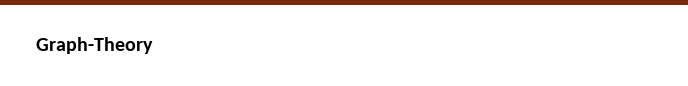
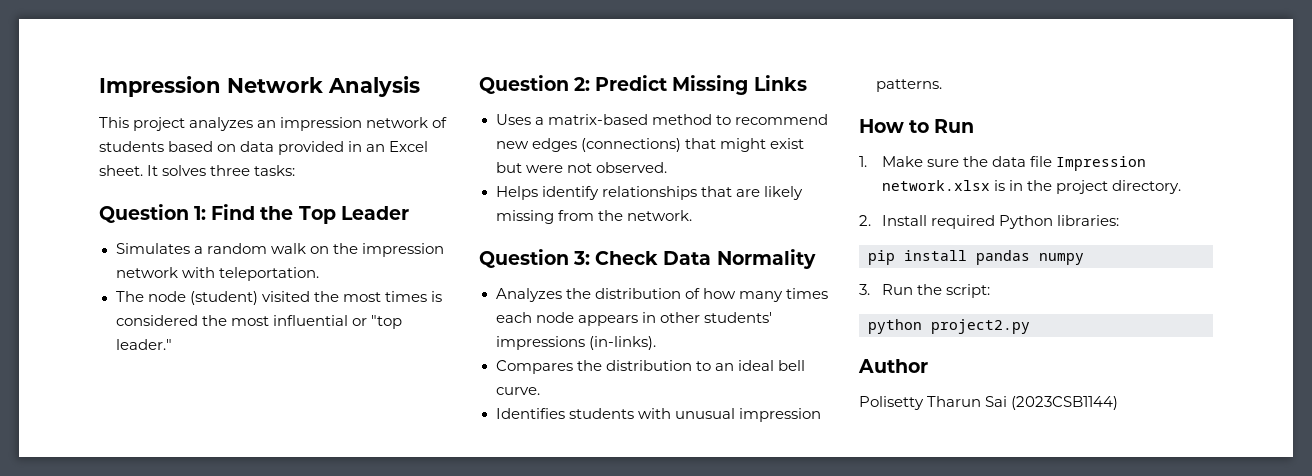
[36,37,153,54] Graph-Theory -> [99,76,420,97] [99,117,448,131] [99,141,429,155] [99,165,296,176] [99,204,409,224] [115,243,444,257] [115,267,319,281] [115,291,442,305] [115,315,402,329] [115,339,172,350] [479,75,807,95] [495,114,828,125] [495,138,804,152] [495,162,667,173] [495,186,803,200] [495,210,692,224] [479,249,816,269] [495,288,828,302] [495,312,772,326] [495,336,656,350] [495,360,805,374] [495,387,540,395] [495,408,821,422] [875,79,942,92] [859,119,975,133] [859,156,1147,171] [881,180,1182,194] [859,215,1119,229] [868,250,1084,265] [859,284,990,298] [868,319,1030,334] [858,359,928,373] [859,396,1119,410] Impression Network Analysis // This project analyzes an impression network of students based on data provided in an Excel sheet. It solves three tasks: // Question 1: Find the Top Leader // Simulates a random walk on the impression network with teleportation. // The node (student) visited the most times is considered the most influential or "top leader." // Question 2: Predict Missing Links // Uses a matrix-based method to recommend new edges (connections) that might exist but were not observed. // Helps identify relationships that are likely missing from the network. // Question 3: Check Data Normality // Analyzes the distribution of how many times each node appears in other students' impressions (in-links). // Compares the distribution to an ideal bell curve. // Identifies students with unusual impression patterns. // How to Run // 1. Make sure the data file Impression network.xlsx is in the project directory. // 2. Install required Python libraries: // pip install pandas numpy // 3. Run the script: // python project2.py // Author // Polisetty Tharun Sai (2023CSB1144)

